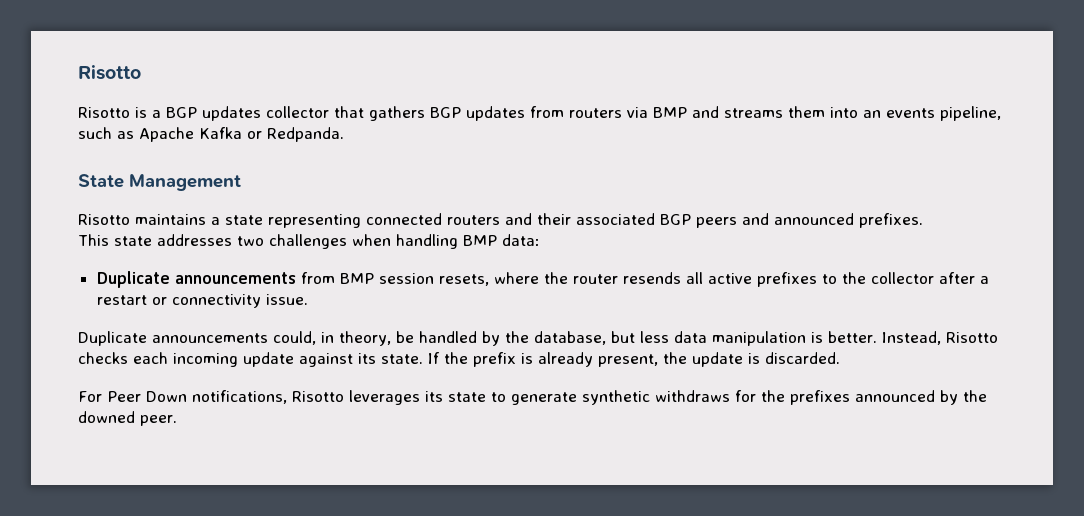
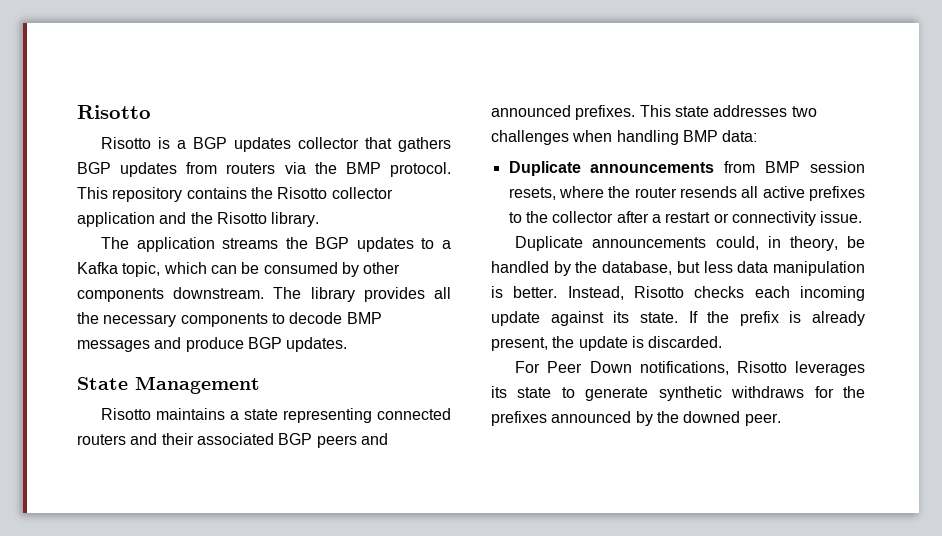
[653,106,1001,121] [78,127,344,142] BMP and streams them into an events pipeline, such as Apache Kafka or Redpanda. -> [314,162,451,177] [77,187,393,202] [77,212,320,227] [101,237,451,252] [77,262,401,277] [77,287,451,302] [77,312,382,327] [77,337,348,352] the BMP protocol. This repository contains the Risotto collector application and the Risotto library. // The application streams the BGP updates to a Kafka topic, which can be consumed by other components downstream. The library provides all the necessary components to decode BMP messages and produce BGP updates.
(923, 220) // -> (636, 112) none

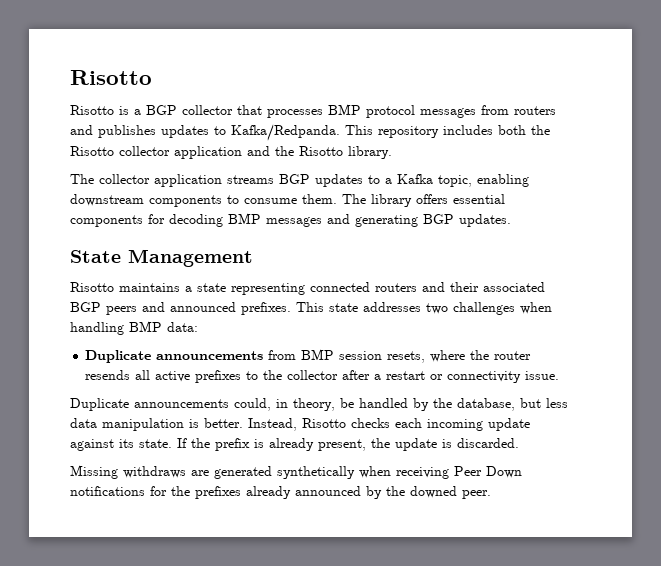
[234,137,292,152] updates -> (177, 110) none
[398,137,451,152] [77,162,451,177] [77,187,247,202] gathers BGP updates from routers via the BMP protocol. This repository contains -> [267,104,556,118] [70,124,526,141] processes BMP protocol messages from routers and publishes updates to Kafka/Redpanda. This repository includes both
(130, 243) none -> [99,174,150,184] collector
[285,237,308,249] the -> (274, 179) none
[163,262,401,277] [77,287,451,302] [77,312,343,327] which can be consumed by other components downstream. The library provides all the necessary components to decode -> [477,174,529,187] [70,194,505,207] [70,214,223,227] enabling downstream components to consume them. The library offers essential components for decoding
[185,337,244,352] produce -> [355,215,418,227] generating
[515,361,865,376] [491,386,805,401] For Peer Down notifications, Risotto leverages its state to generate synthetic withdraws -> [70,465,522,479] [70,486,145,496] Missing withdraws are generated synthetically when receiving Peer Down notifications
(547, 418) none -> [246,486,291,499] already

